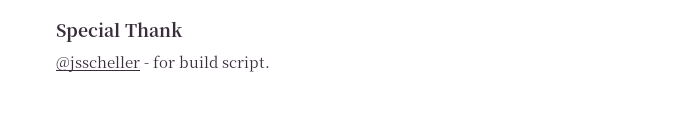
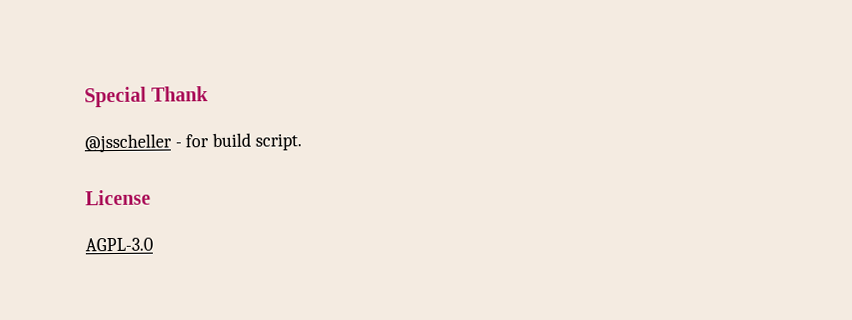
(271, 64) none -> [85,189,151,206] [85,237,153,252] // License // AGPL-3.0

